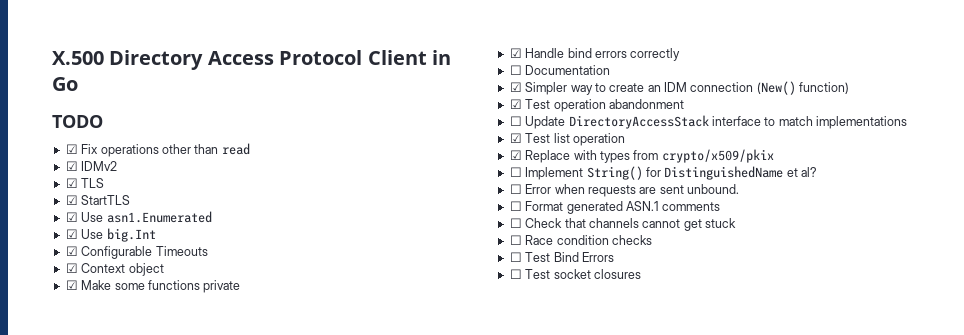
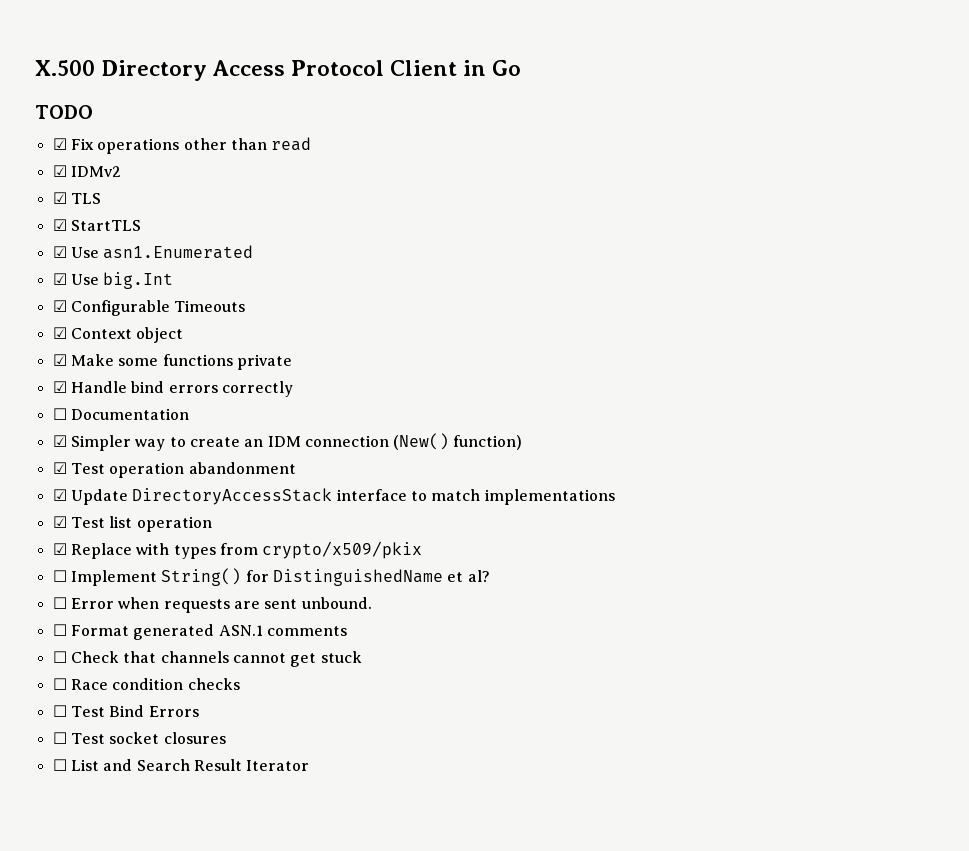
[509,116,522,126] ☐ -> [52,489,67,501] ☑
(641, 274) none -> [52,759,310,771] // ☐ List and Search Result Iterator

